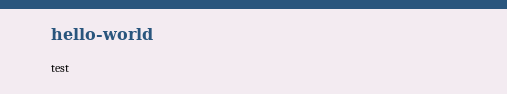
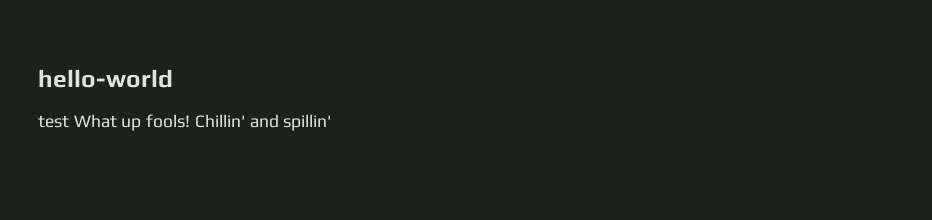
(69, 68) none -> [73,114,332,131] What up fools! Chillin' and spillin'

